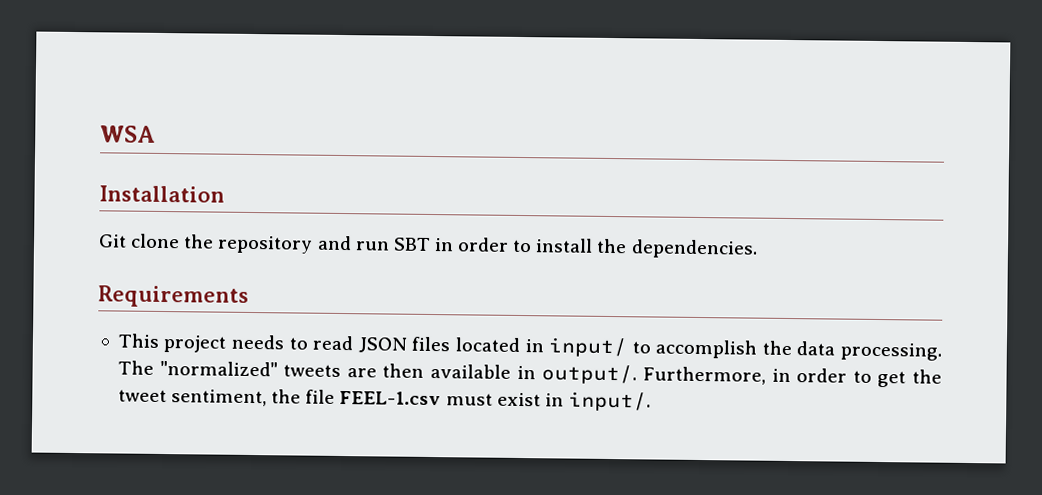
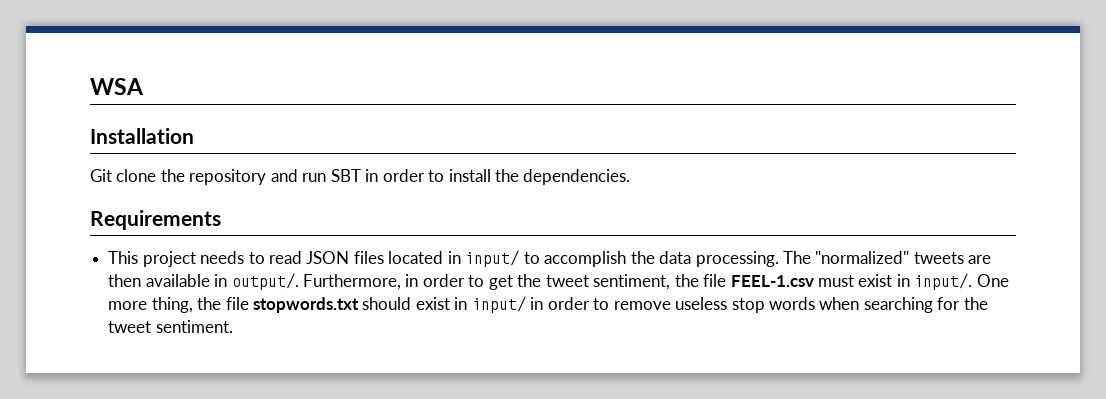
(651, 401) none -> [976,274,1009,287] [108,296,988,313] [108,320,233,333] One more thing, the file stopwords.txt should exist in input/ in order to remove useless stop words when searching for the tweet sentiment.

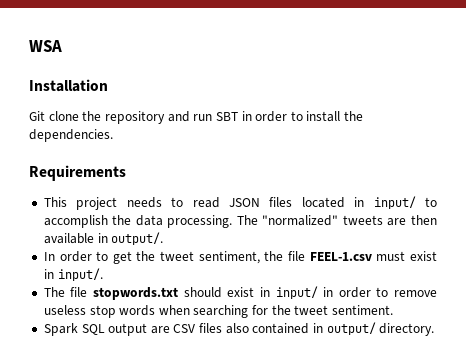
[302,274,419,290] Furthermore, in -> [43,252,55,261] // In
[976,274,1009,287] [108,297,222,313] One more thing, the -> [43,287,65,297] // The
(233, 326) none -> [43,322,435,336] // Spark SQL output are CSV files also contained in output/ directory.

